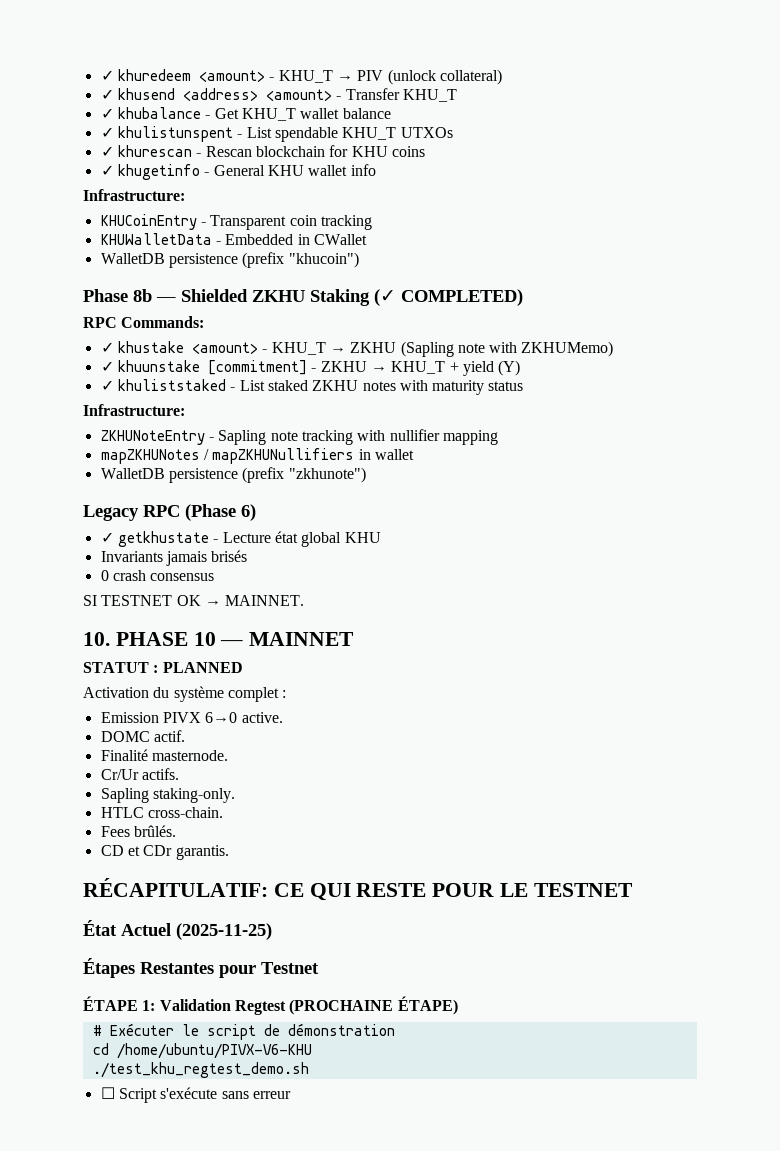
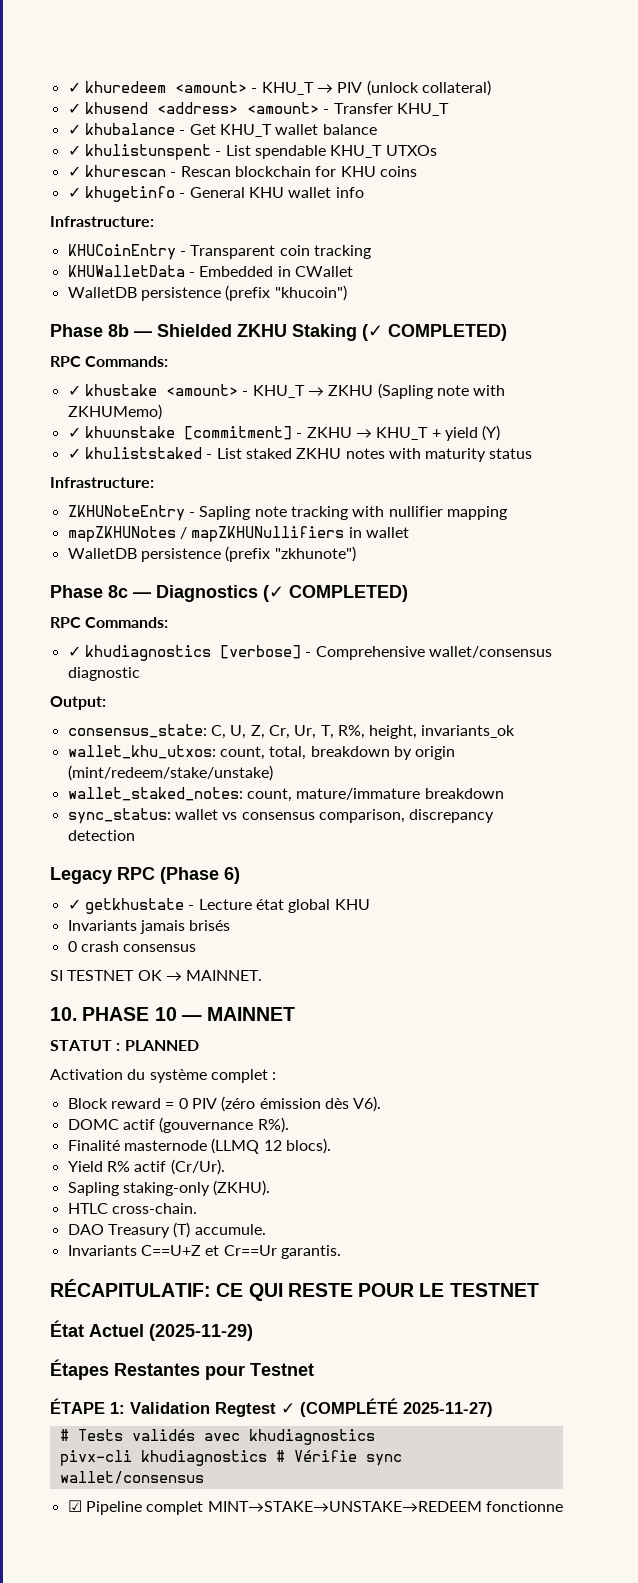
(366, 475) none -> [50,585,408,602] [50,617,169,628] [67,645,552,661] [67,667,140,681] [50,696,106,710] [67,724,516,739] [67,745,456,760] [67,765,273,781] [67,787,504,802] [67,808,495,824] [67,830,135,841] // Phase 8c — Diagnostics (✓ COMPLETED) // RPC Commands: // ✓ khudiagnostics [verbose] - Comprehensive wallet/consensus diagnostic // Output: // consensus_state: C, U, Z, Cr, Ur, T, R%, height, invariants_ok // wallet_khu_utxos: count, total, breakdown by origin (mint/redeem/stake/unstake) // wallet_staked_notes: count, mature/immature breakdown // sync_status: wallet vs consensus comparison, discrepancy detection
[100,712,283,723] [100,730,185,742] [100,749,228,761] [100,768,179,780] [100,788,235,803] Emission PIVX 6→0 active. // DOMC actif. // Finalité masternode. // Cr/Ur actifs. // Sapling staking-only. -> [67,1096,382,1112] [67,1117,289,1133] [67,1138,331,1154] [67,1159,225,1175] [67,1180,271,1196] Block reward = 0 PIV (zéro émission dès V6). // DOMC actif (gouvernance R%). // Finalité masternode (LLMQ 12 blocs). // Yield R% actif (Cr/Ur). // Sapling staking-only (ZKHU).
[100,825,176,837] [100,845,173,856] Fees brûlés. // CD et CDr -> [67,1222,266,1238] [67,1245,277,1256] DAO Treasury (T) accumule. // Invariants C==U+Z et Cr==Ur
[176,923,272,940] (2025-11-25) -> [149,1324,253,1341] (2025-11-29)
[289,996,458,1015] [92,1023,395,1040] [92,1043,312,1059] [92,1062,309,1078] [100,1087,291,1103] (PROCHAINE ÉTAPE) // # Exécuter le script de démonstration // cd /home/ubuntu/PIVX-V6-KHU // ./test_khu_regtest_demo.sh // ☐ Script s'exécute sans erreur -> [281,1398,493,1417] [59,1429,375,1445] [59,1450,402,1466] [59,1471,204,1484] [67,1500,563,1515] ✓ (COMPLÉTÉ 2025-11-27) // # Tests validés avec khudiagnostics // pivx-cli khudiagnostics # Vérifie sync wallet/consensus // ☑ Pipeline complet MINT→STAKE→UNSTAKE→REDEEM fonctionne

